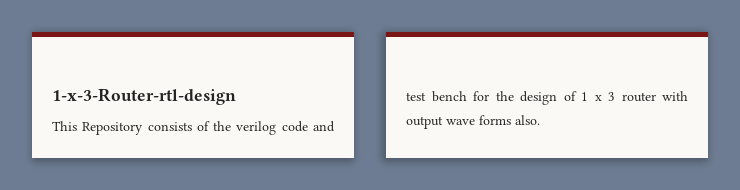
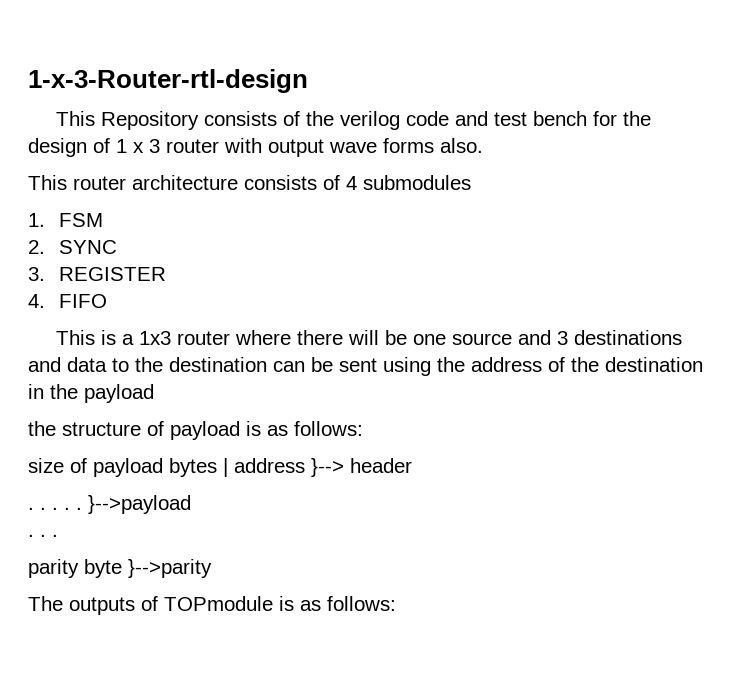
(540, 120) none -> [28,175,471,190] [28,213,103,227] [28,240,117,254] [28,267,166,281] [28,294,107,308] [56,330,683,345] [28,357,703,376] [28,384,154,403] [28,421,363,440] [28,458,412,477] [28,495,191,514] [28,534,58,537] [28,559,212,578] [28,596,396,615] // This router architecture consists of 4 submodules // 1. FSM // 2. SYNC // 3. REGISTER // 4. FIFO // This is a 1x3 router where there will be one source and 3 destinations and data to the destination can be sent using the address of the destination in the payload // the structure of payload is as follows: // size of payload bytes | address }--> header // . . . . . }-->payload // . . . // parity byte }-->parity // The outputs of TOPmodule is as follows:

